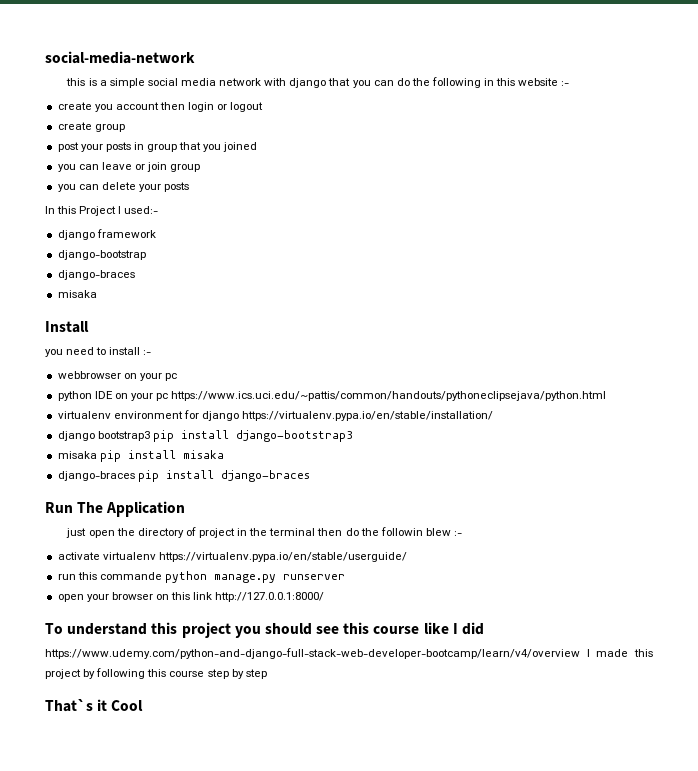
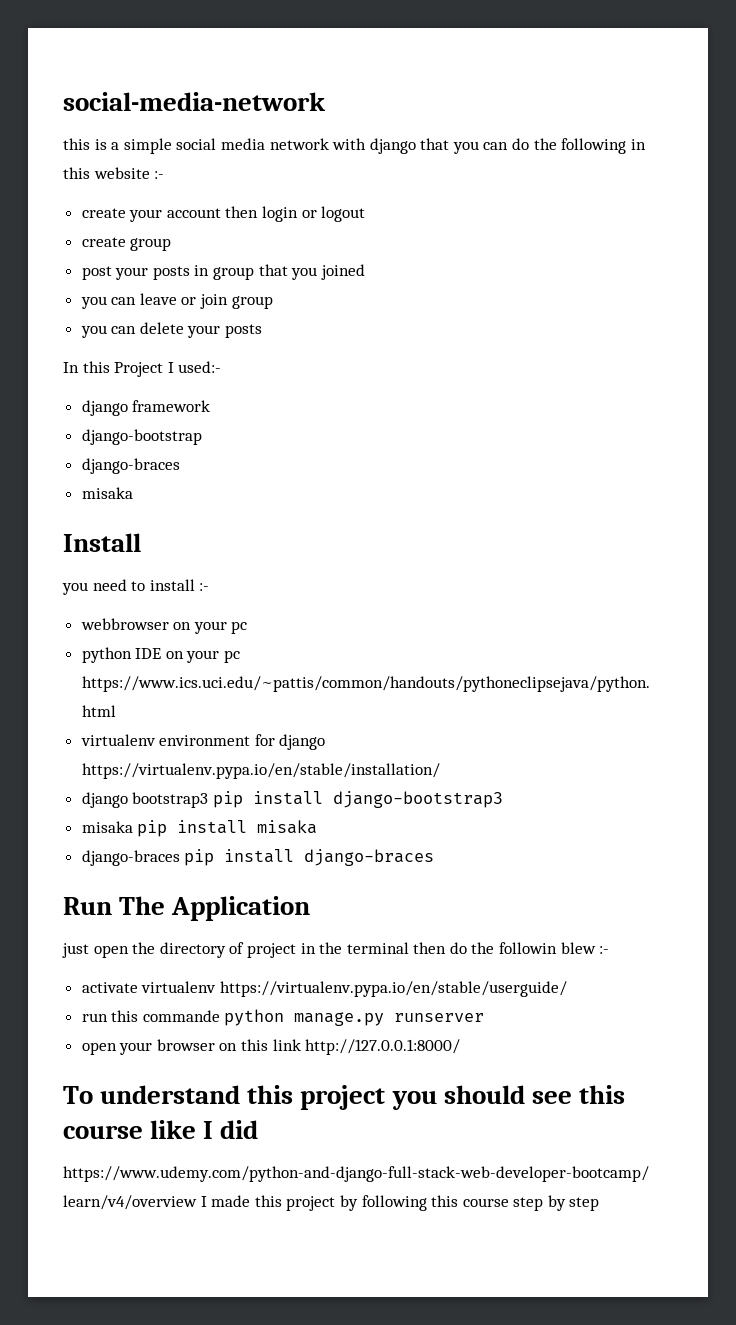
[94,104,113,112] you -> [129,209,163,222] your
[45,699,144,712] // That`s it Cool -> (600, 1204) none

